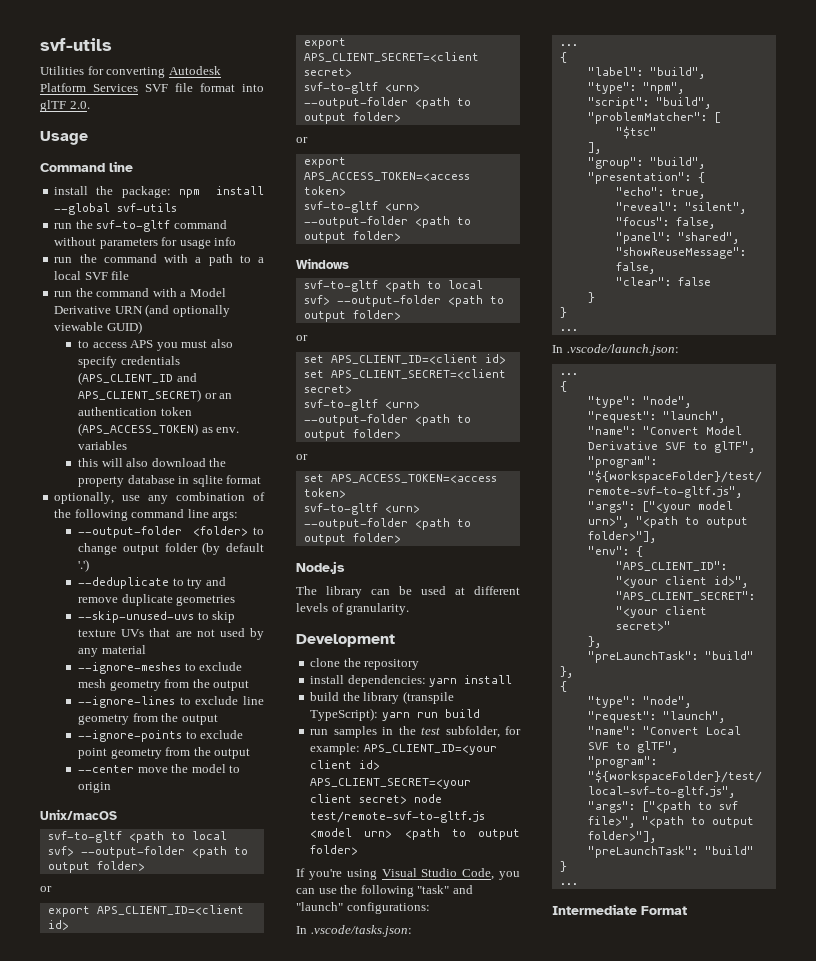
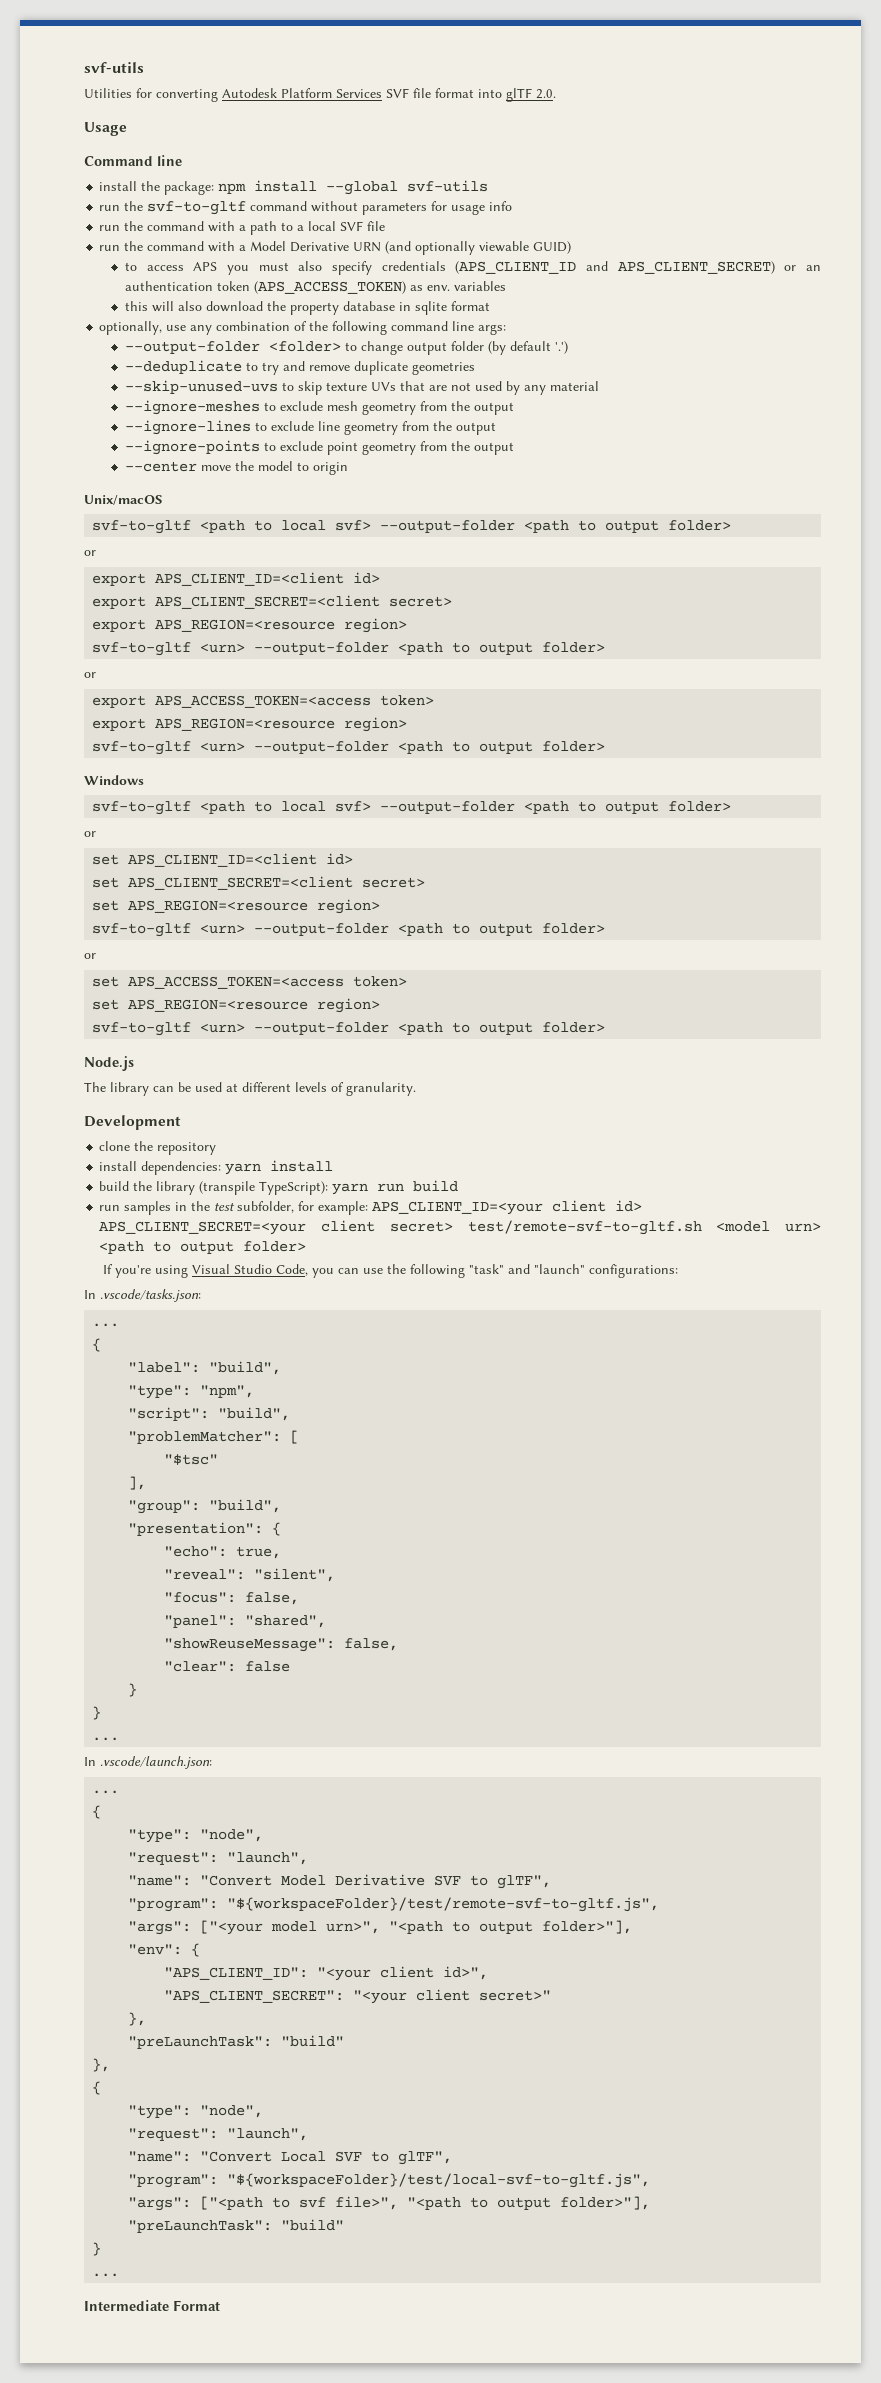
(352, 72) none -> [92,618,408,633] // export APS_REGION=<resource region>
(346, 191) none -> [92,717,408,732] // export APS_REGION=<resource region>
(352, 389) none -> [92,899,381,914] // set APS_REGION=<resource region>
(346, 493) none -> [92,998,381,1013] // set APS_REGION=<resource region>
[414,794,443,803] [310,811,486,823] node test/remote-svf-to-gltf.js -> [467,1220,702,1235] test/remote-svf-to-gltf.sh

